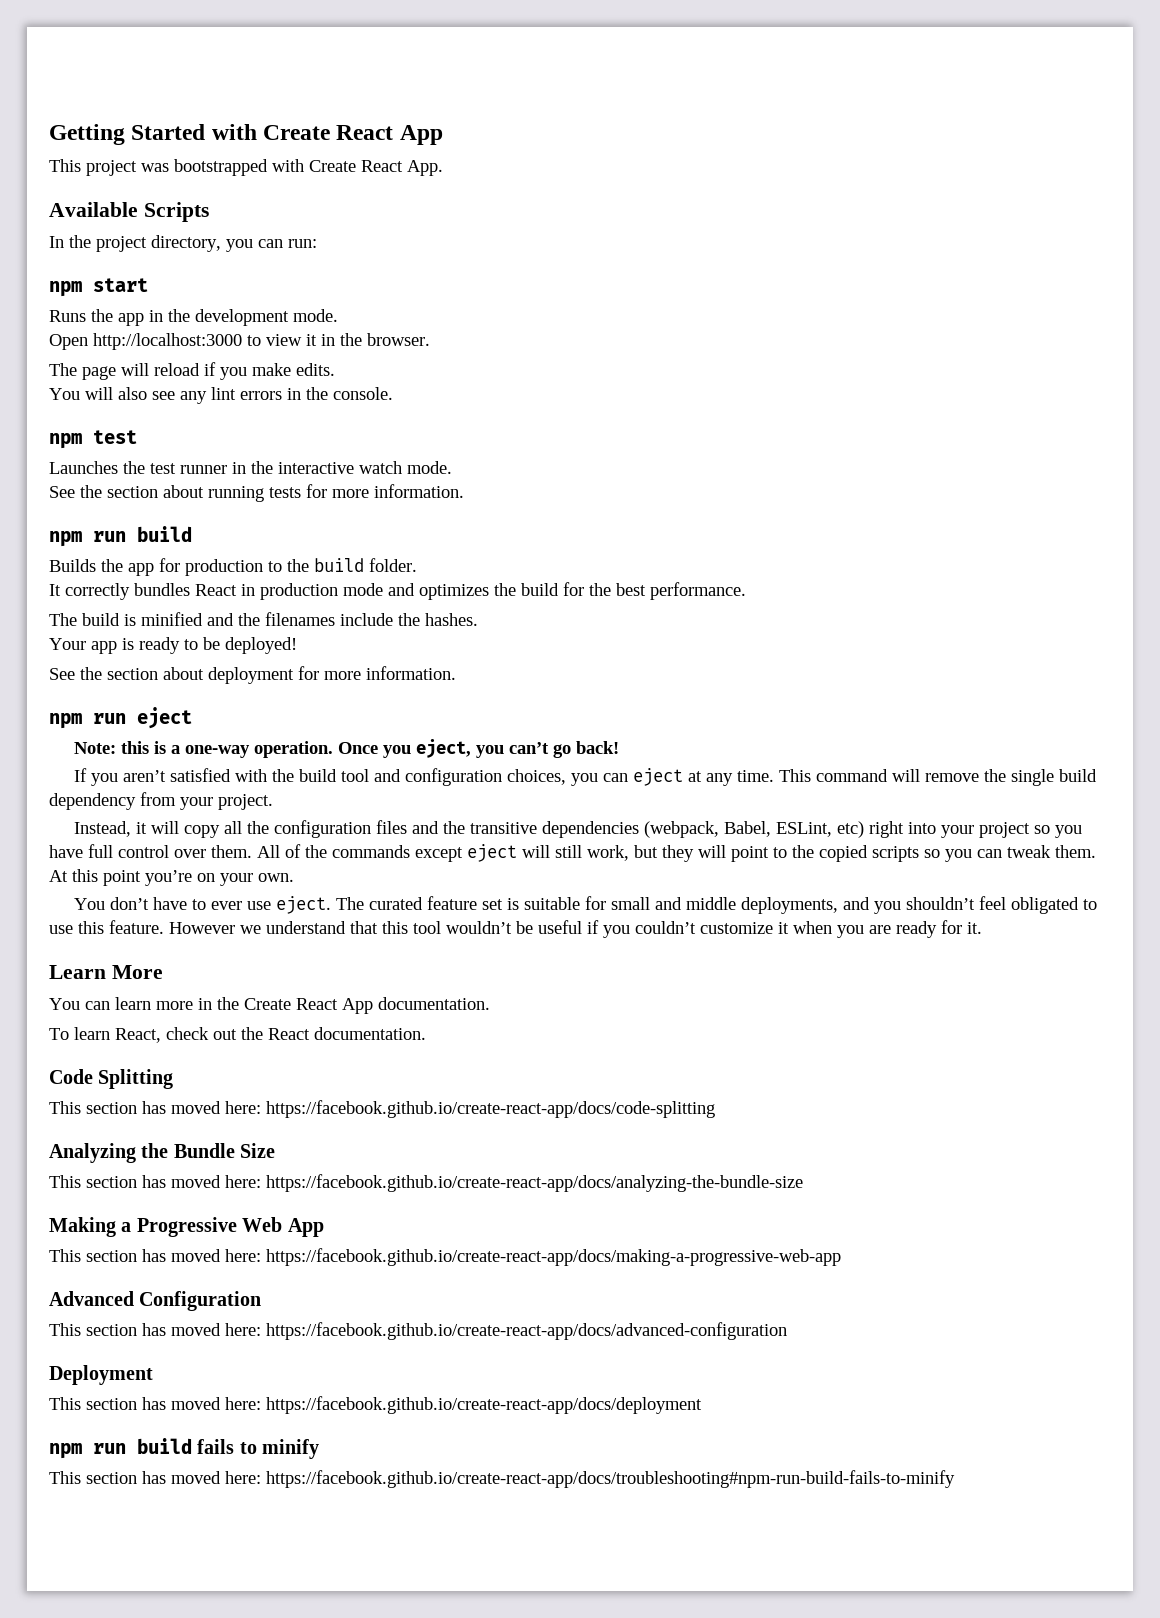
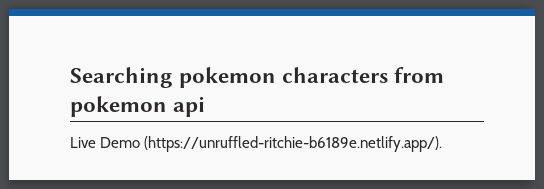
[49,124,443,145] [49,159,443,176] [49,202,209,222] [49,235,317,252] [49,278,148,297] [49,309,338,326] [49,333,430,350] [49,362,335,380] [49,387,393,404] [49,430,137,449] [49,461,452,474] [49,484,464,502] [49,526,192,547] [49,558,417,576] [49,582,746,600] [49,612,478,626] [49,637,297,654] [49,666,456,684] [49,707,192,729] [74,739,620,758] [74,768,1098,786] [49,792,273,810] [74,820,1083,838] [49,844,1096,862] [49,869,294,886] [74,896,1098,914] [49,920,982,938] [49,965,163,979] [49,997,490,1014] [49,1027,426,1043] [49,1069,174,1089] [49,1100,715,1118] [49,1143,276,1163] [49,1174,803,1192] [49,1217,324,1237] [49,1248,841,1266] [49,1291,262,1311] [49,1322,787,1340] [49,1365,153,1385] [49,1396,702,1414] [49,1438,320,1459] [49,1470,955,1488] Getting Started with Create React App // This project was bootstrapped with Create React App. // Available Scripts // In the project directory, you can run: // npm start // Runs the app in the development mode. // Open http://localhost:3000 to view it in the browser. // The page will reload if you make edits. // You will also see any lint errors in the console. // npm test // Launches the test runner in the interactive watch mode. // See the section about running tests for more information. // npm run build // Builds the app for production to the build folder. // It correctly bundles React in production mode and optimizes the build for the best performance. // The build is minified and the filenames include the hashes. // Your app is ready to be deployed! // See the section about deployment for more information. // npm run eject // Note: this is a one-way operation. Once you eject, you can’t go back! // If you aren’t satisfied with the build tool and configuration choices, you can eject at any time. This command will remove the single build dependency from your project. // Instead, it will copy all the configuration files and the transitive dependencies (webpack, Babel, ESLint, etc) right into your project so you have full control over them. All of the commands except eject will still work, but they will point to the copied scripts so you can tweak them. At this point you’re on your own. // You don’t have to ever use eject. The curated feature set is suitable for small and middle deployments, and you shouldn’t feel obligated to use this feature. However we understand that this tool wouldn’t be useful if you couldn’t customize it when you are ready for it. // Learn More // You can learn more in the Create React App documentation. // To learn React, check out the React documentation. // Code Splitting // This section has moved here: https://facebook.github.io/create-react-app/docs/code-splitting // Analyzing the Bundle Size // This section has moved here: https://facebook.github.io/create-react-app/docs/analyzing-the-bundle-size // Making a Progressive Web App // This section has moved here: https://facebook.github.io/create-react-app/docs/making-a-progressive-web-app // Advanced Configuration // This section has moved here: https://facebook.github.io/create-react-app/docs/advanced-configuration // Deployment // This section has moved here: https://facebook.github.io/create-react-app/docs/deployment // npm run build fails to minify // This section has moved here: https://facebook.github.io/create-react-app/docs/troubleshooting#npm-run-build-fails-to-minify -> [70,67,445,88] [70,96,206,117] [70,136,443,152] Searching pokemon characters from pokemon api // Live Demo (https://unruffled-ritchie-b6189e.netlify.app/).

